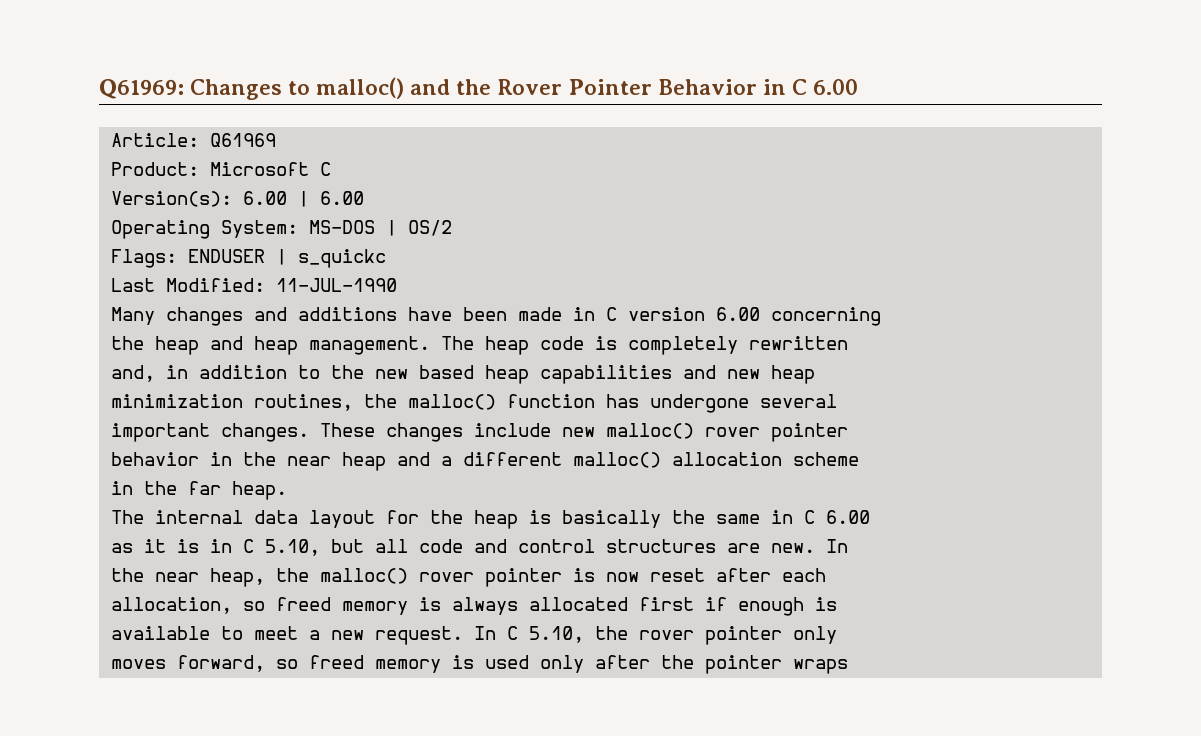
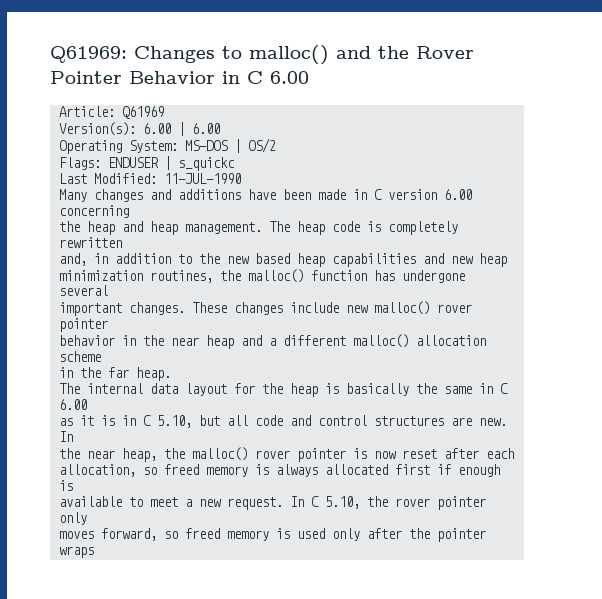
[111,162,332,176] // Product: Microsoft C -> (164, 112) none

